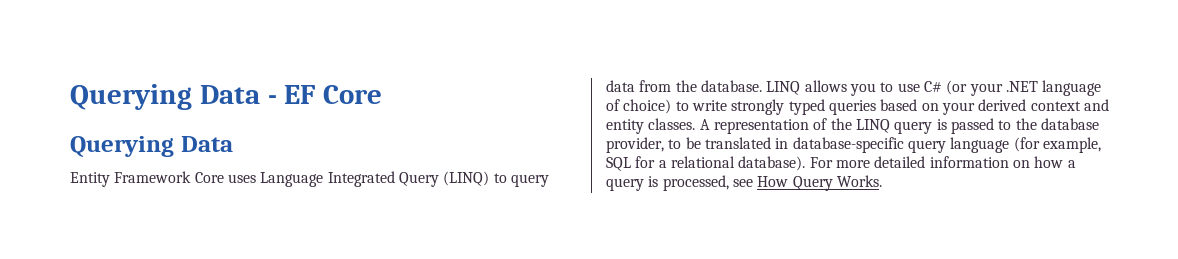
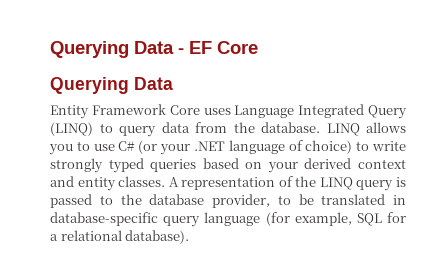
[809,156,1076,168] [606,175,882,191] For more detailed information on how a query is processed, see How Query Works. -> (190, 237) none

